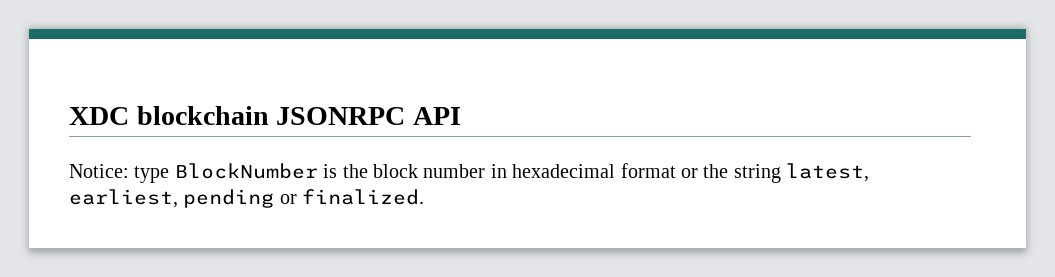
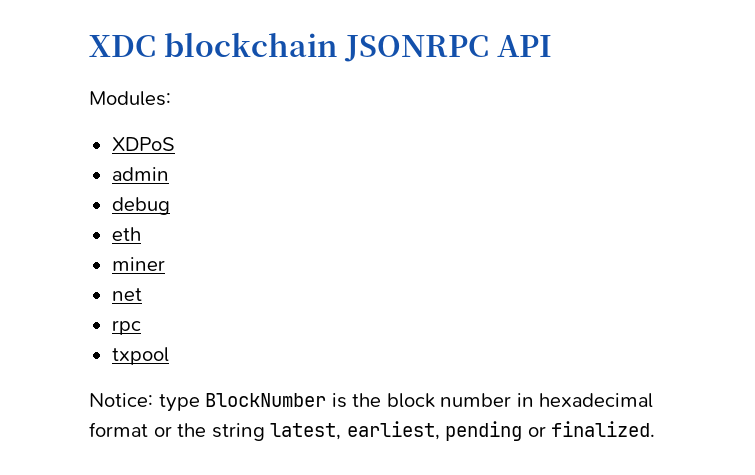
(461, 116) none -> [89,91,171,106] [111,137,175,151] [111,167,169,181] [111,197,170,215] [111,227,141,241] [111,257,165,271] [111,288,142,301] [111,320,141,335] [111,347,169,365] // Modules: // XDPoS // admin // debug // eth // miner // net // rpc // txpool

